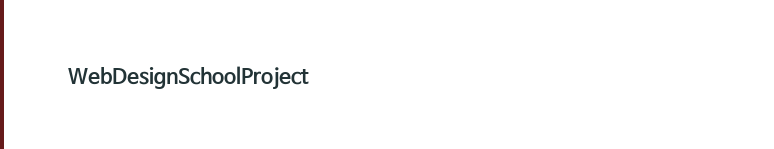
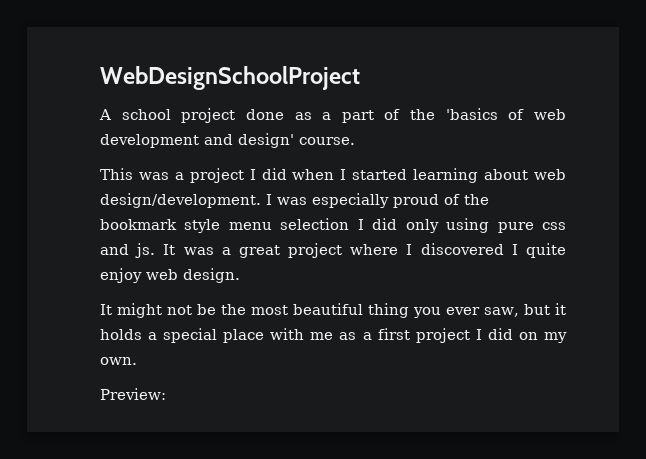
(309, 78) none -> [99,108,566,123] [100,133,355,148] [100,168,566,183] [100,193,489,208] [100,218,566,233] [100,243,566,258] [100,268,240,283] [100,303,566,318] [100,328,568,343] [100,357,137,365] [100,388,166,400] // A school project done as a part of the 'basics of web development and design' course. // This was a project I did when I started learning about web design/development. I was especially proud of the bookmark style menu selection I did only using pure css and js. It was a great project where I discovered I quite enjoy web design. // It might not be the most beautiful thing you ever saw, but it holds a special place with me as a first project I did on my own. // Preview:

